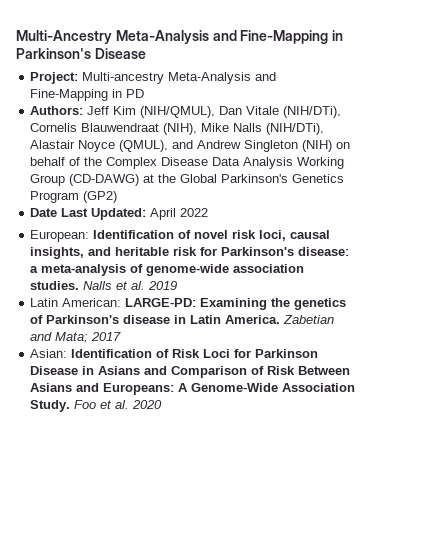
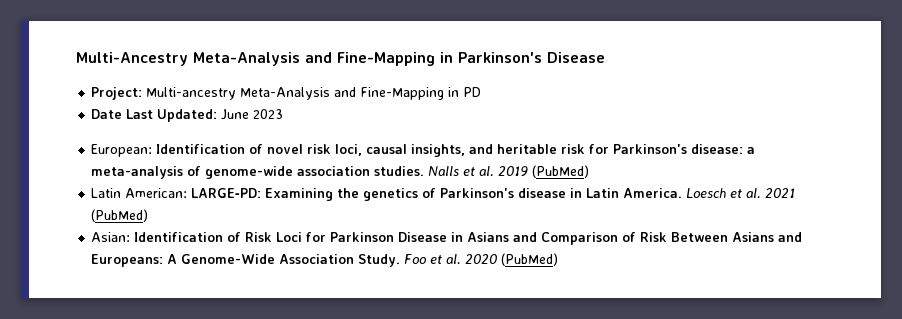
[30,106,342,118] [30,123,325,135] [30,140,351,152] [30,157,345,169] [30,174,345,186] [30,191,118,203] // Authors: Jeff Kim (NIH/QMUL), Dan Vitale (NIH/DTi), Cornelis Blauwendraat (NIH), Mike Nalls (NIH/DTi), Alastair Noyce (QMUL), and Andrew Singleton (NIH) on behalf of the Complex Disease Data Analysis Working Group (CD-DAWG) at the Global Parkinson's Genetics Program (GP2) -> (482, 92) none
[150,208,209,220] April 2022 -> [221,109,284,120] June 2023
(178, 285) none -> [532,165,590,178] (PubMed)
[283,315,335,324] [30,332,122,343] Zabetian and Mata; 2017 -> [686,188,796,199] [91,209,149,222] Loesch et al. 2021 (PubMed)
(163, 404) none -> [501,253,559,266] (PubMed)

